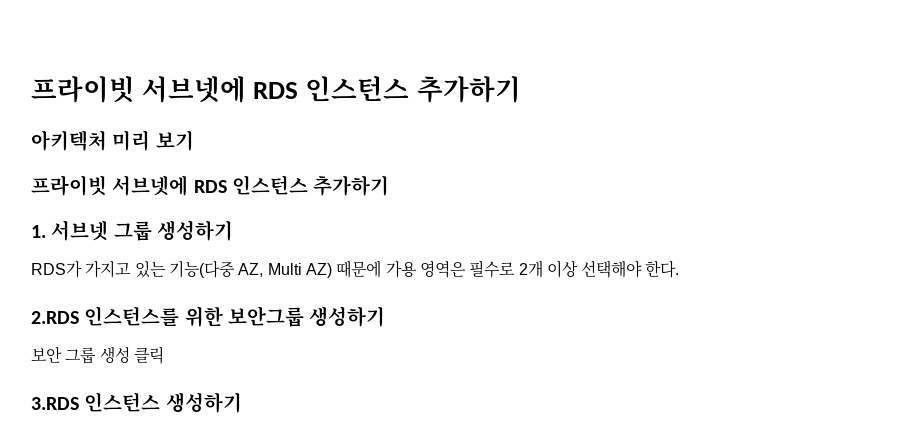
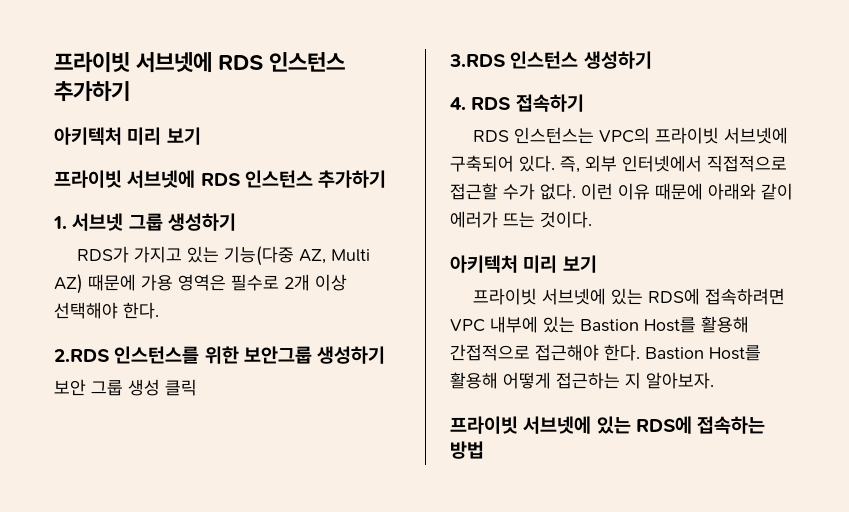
(242, 402) none -> [450,94,584,112] [473,127,789,144] [450,155,787,173] [450,183,793,200] [450,211,592,228] [450,255,597,273] [473,288,786,305] [450,316,749,333] [450,344,761,361] [450,372,714,389] [450,416,766,434] [450,441,484,459] // 4. RDS 접속하기 // RDS 인스턴스는 VPC의 프라이빗 서브넷에 구축되어 있다. 즉, 외부 인터넷에서 직접적으로 접근할 수가 없다. 이런 이유 때문에 아래와 같이 에러가 뜨는 것이다. // 아키텍처 미리 보기 // 프라이빗 서브넷에 있는 RDS에 접속하려면 VPC 내부에 있는 Bastion Host를 활용해 간접적으로 접근해야 한다. Bastion Host를 활용해 어떻게 접근하는 지 알아보자. // 프라이빗 서브넷에 있는 RDS에 접속하는 방법

